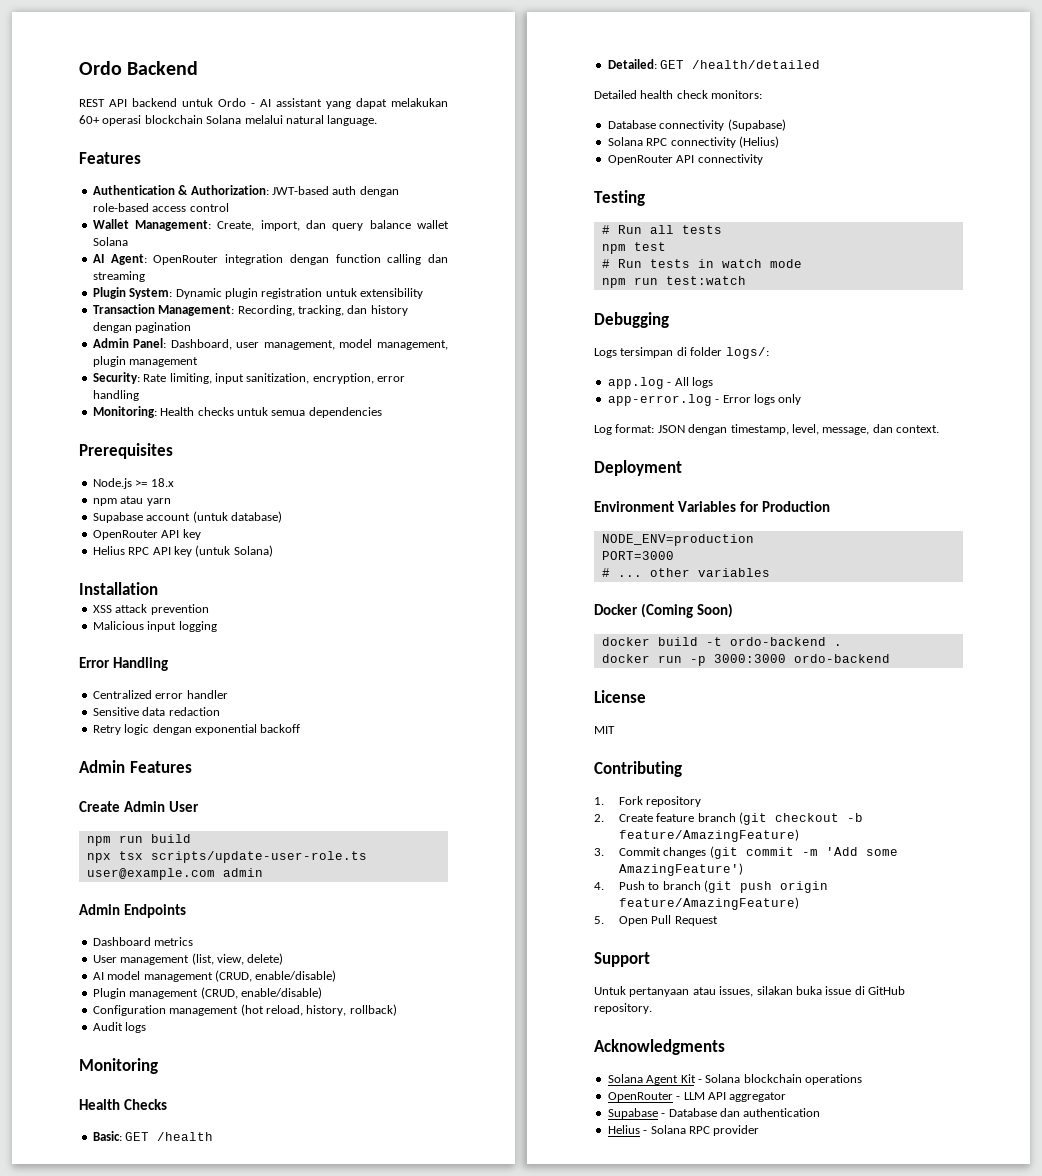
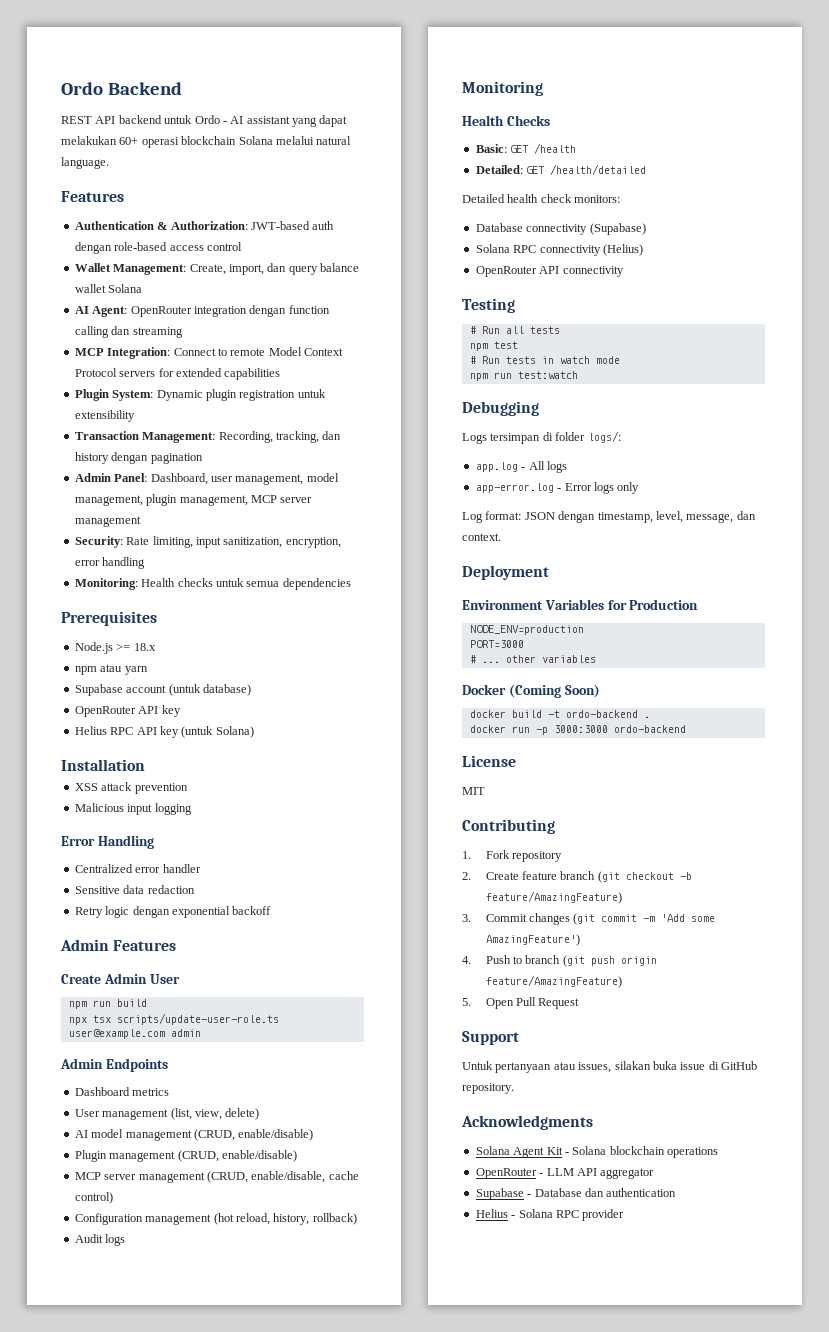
(145, 276) none -> [74,347,343,359] [74,368,281,380] // MCP Integration: Connect to remote Model Context Protocol servers for extended capabilities
(126, 361) none -> [179,495,313,506] management, MCP server
(322, 993) none -> [74,1171,359,1183] [74,1192,113,1204] // MCP server management (CRUD, enable/disable, cache control)

